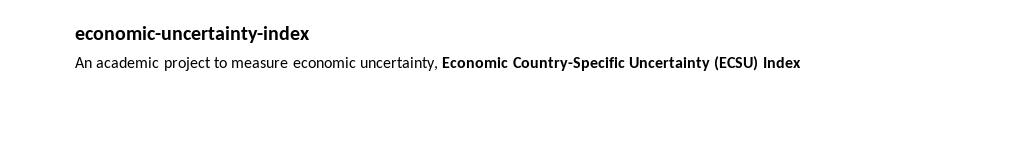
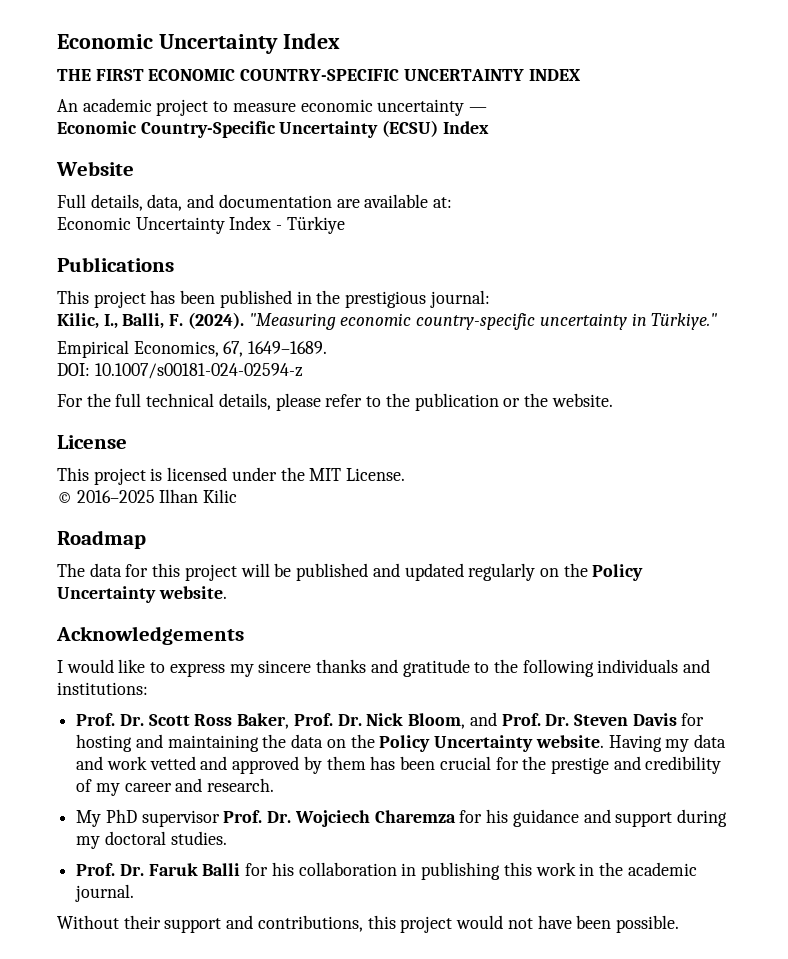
[75,26,310,43] economic-uncertainty-index -> [57,33,340,54] [57,69,581,81] Economic Uncertainty Index // THE FIRST ECONOMIC COUNTRY-SPECIFIC UNCERTAINTY INDEX
[359,57,438,71] uncertainty, -> [377,99,488,116] uncertainty — //
(801, 62) none -> [56,161,134,176] [57,194,453,211] [57,216,345,234] [57,257,174,272] [57,290,490,308] [57,312,718,330] [57,340,328,358] [57,363,303,379] [57,393,613,411] [57,435,127,449] [57,467,406,485] [57,489,238,503] [57,530,146,549] [57,563,644,581] [57,586,227,603] [56,626,244,645] [57,659,711,677] [57,682,148,695] [76,712,705,729] [76,734,726,752] [76,756,722,774] [76,778,275,796] [76,809,727,827] [76,831,227,849] [76,862,697,880] [75,884,135,902] [57,915,679,933] // Website // Full details, data, and documentation are available at: // Economic Uncertainty Index - Türkiye // Publications // This project has been published in the prestigious journal: // Kilic, I., Balli, F. (2024). "Measuring economic country-specific uncertainty in Türkiye." // Empirical Economics, 67, 1649–1689. // DOI: 10.1007/s00181-024-02594-z // For the full technical details, please refer to the publication or the website. // License // This project is licensed under the MIT License. // © 2016–2025 Ilhan Kilic // Roadmap // The data for this project will be published and updated regularly on the Policy Uncertainty website. // Acknowledgements // I would like to express my sincere thanks and gratitude to the following individuals and institutions: // Prof. Dr. Scott Ross Baker, Prof. Dr. Nick Bloom, and Prof. Dr. Steven Davis for hosting and maintaining the data on the Policy Uncertainty website. Having my data and work vetted and approved by them has been crucial for the prestige and credibility of my career and research. // My PhD supervisor Prof. Dr. Wojciech Charemza for his guidance and support during my doctoral studies. // Prof. Dr. Faruk Balli for his collaboration in publishing this work in the academic journal. // Without their support and contributions, this project would not have been possible.

